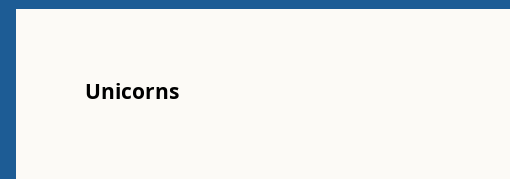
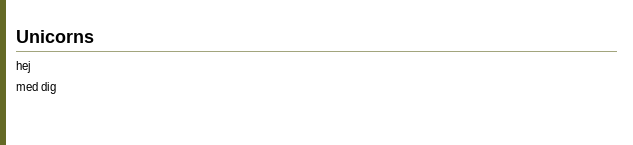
(179, 91) none -> [16,61,31,73] [16,82,57,94] // hej // med dig

